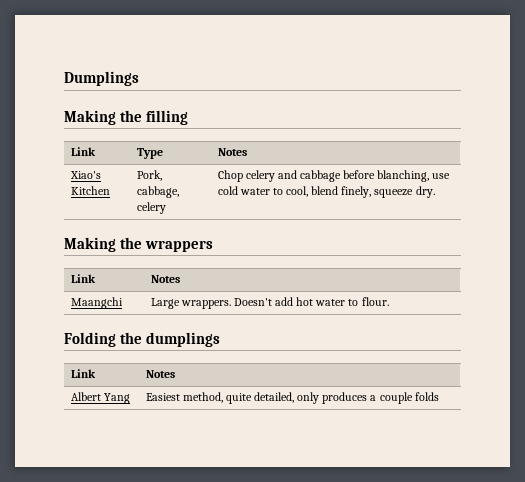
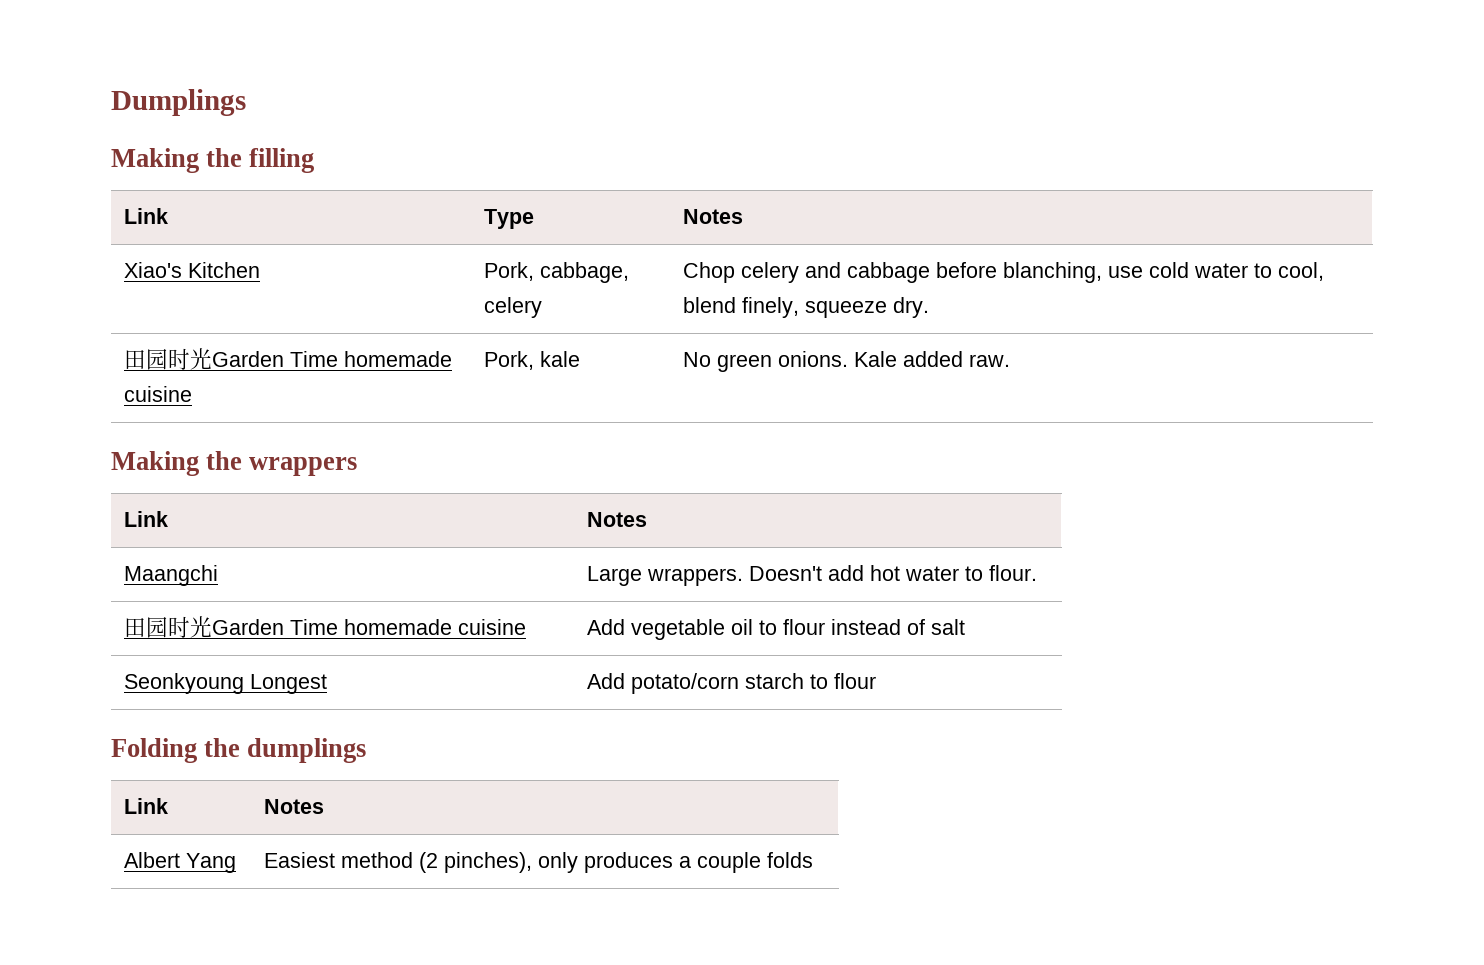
(435, 192) none -> [123,348,452,370] [123,386,192,402] [483,351,580,370] [682,351,1010,372] // 田园时光Garden Time homemade cuisine | Pork, kale | No green onions. Kale added raw.
(389, 301) none -> [123,616,526,638] [586,619,965,640] [123,673,327,694] [586,673,876,694] // 田园时光Garden Time homemade cuisine | Add vegetable oil to flour instead of salt // Seonkyoung Longest | Add potato/corn starch to flour
[182,392,295,404] method, quite detailed, -> [340,852,532,873] method (2 pinches),

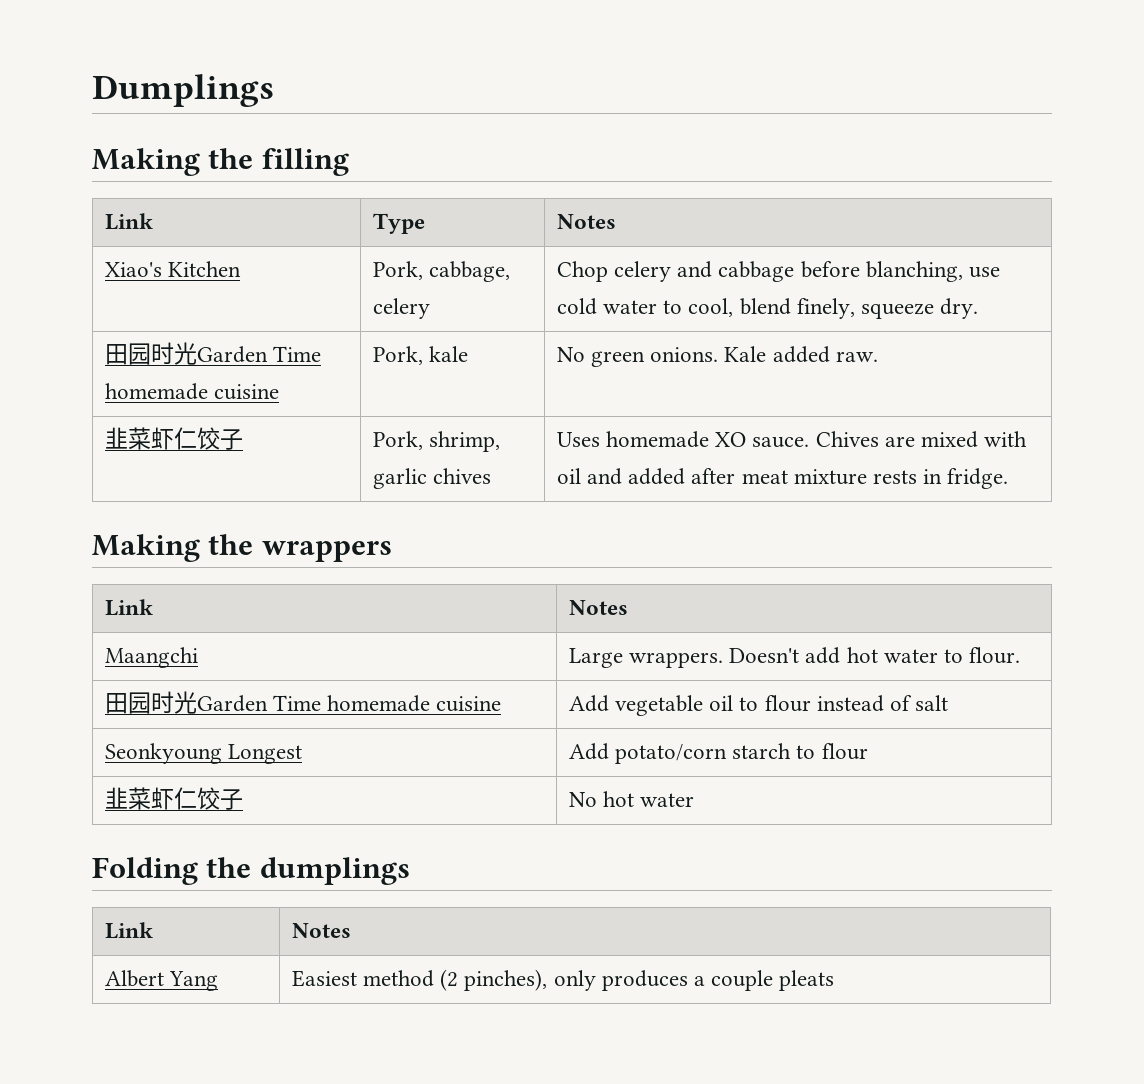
(1010, 360) none -> [104,427,243,450] [372,431,500,452] [372,468,491,489] [556,431,1028,448] [556,468,1009,489] // 韭菜虾仁饺子 | Pork, shrimp, garlic chives | Uses homemade XO sauce. Chives are mixed with oil and added after meat mixture rests in fridge.
(876, 681) none -> [104,787,243,810] [568,791,695,807] // 韭菜虾仁饺子 | No hot water
[766,852,813,868] folds -> [779,970,835,991] pleats

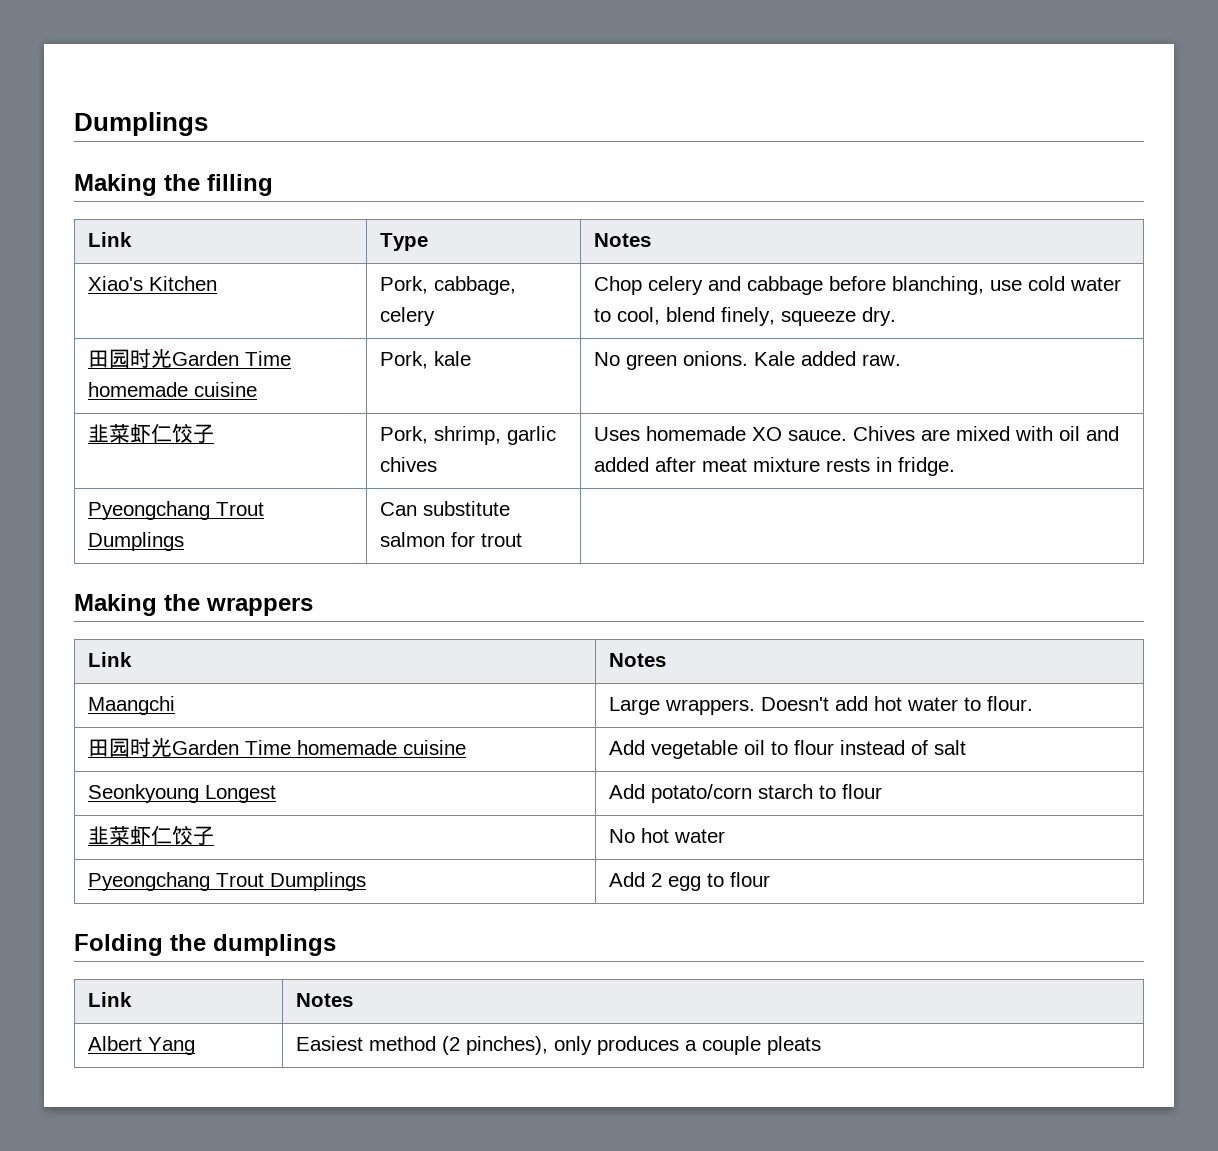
(1009, 478) none -> [87,501,264,520] [87,532,184,551] [379,501,510,516] [379,532,522,547] // Pyeongchang Trout Dumplings | Can substitute salmon for trout |
(695, 800) none -> [87,872,366,891] [608,872,770,891] // Pyeongchang Trout Dumplings | Add 2 egg to flour

